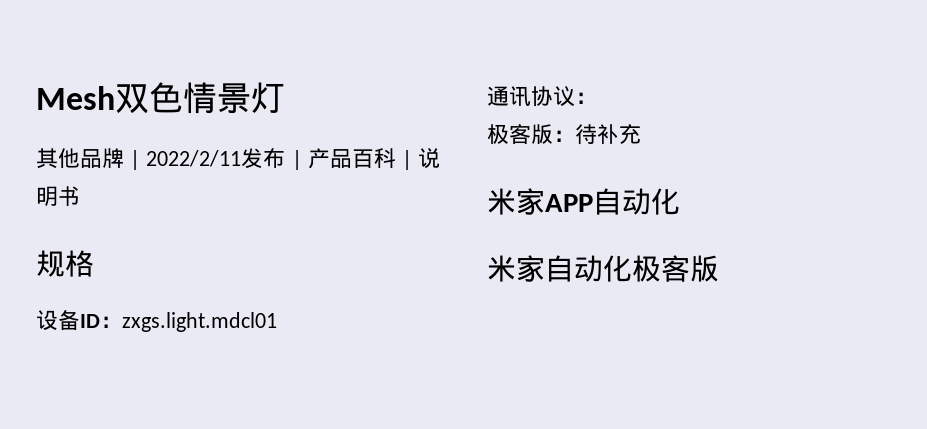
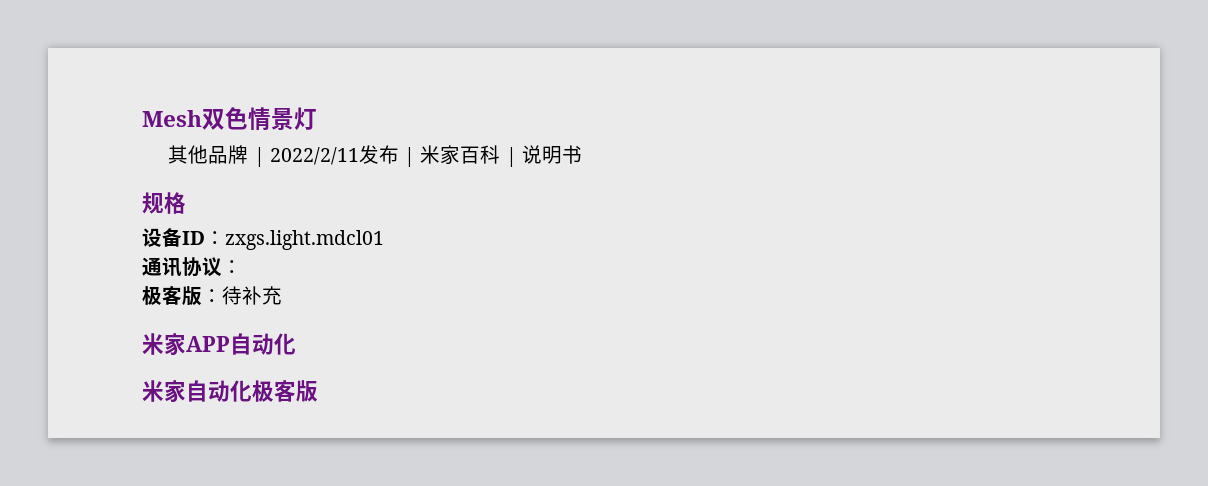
[307,148,352,169] 产品 -> [420,145,461,165] 米家

